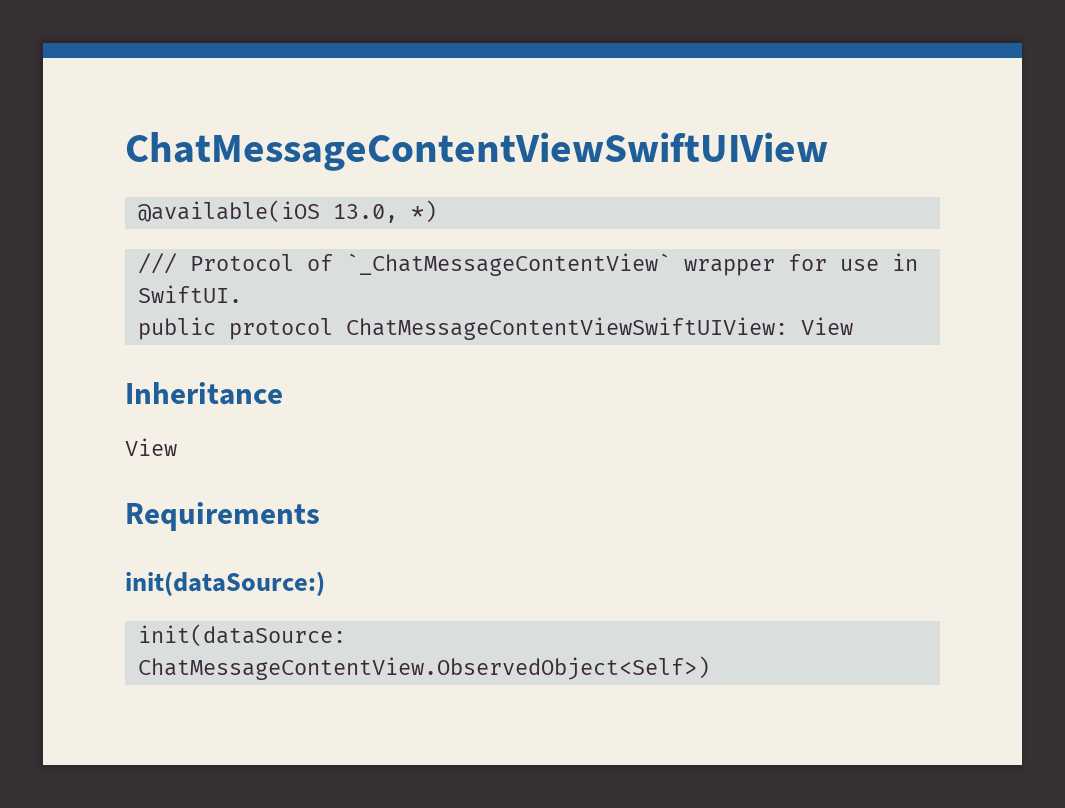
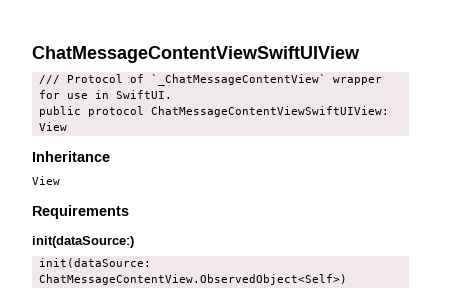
[137,200,437,223] // @available(iOS 13.0, *) -> (360, 54) none

